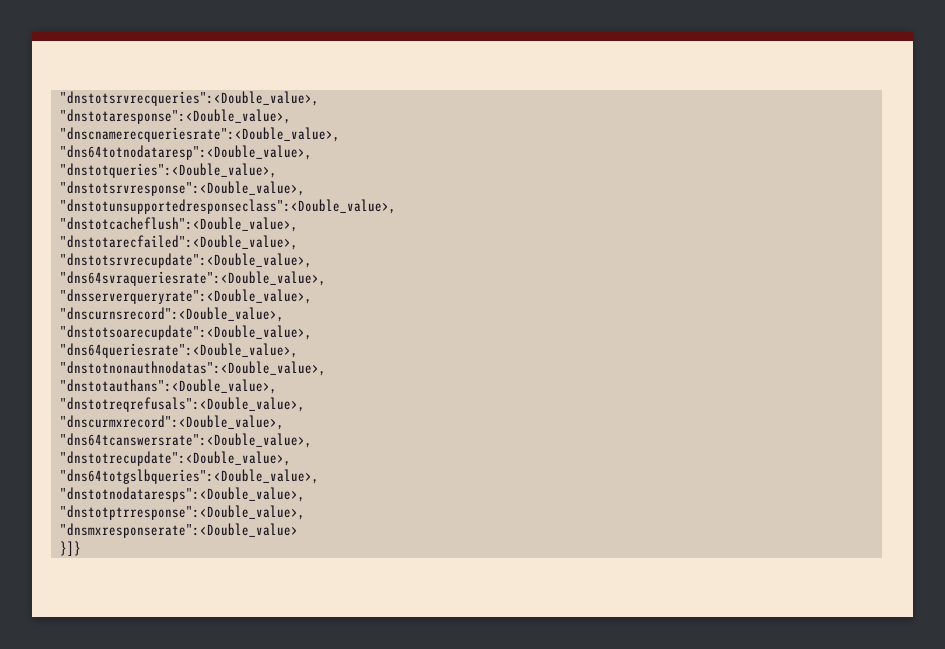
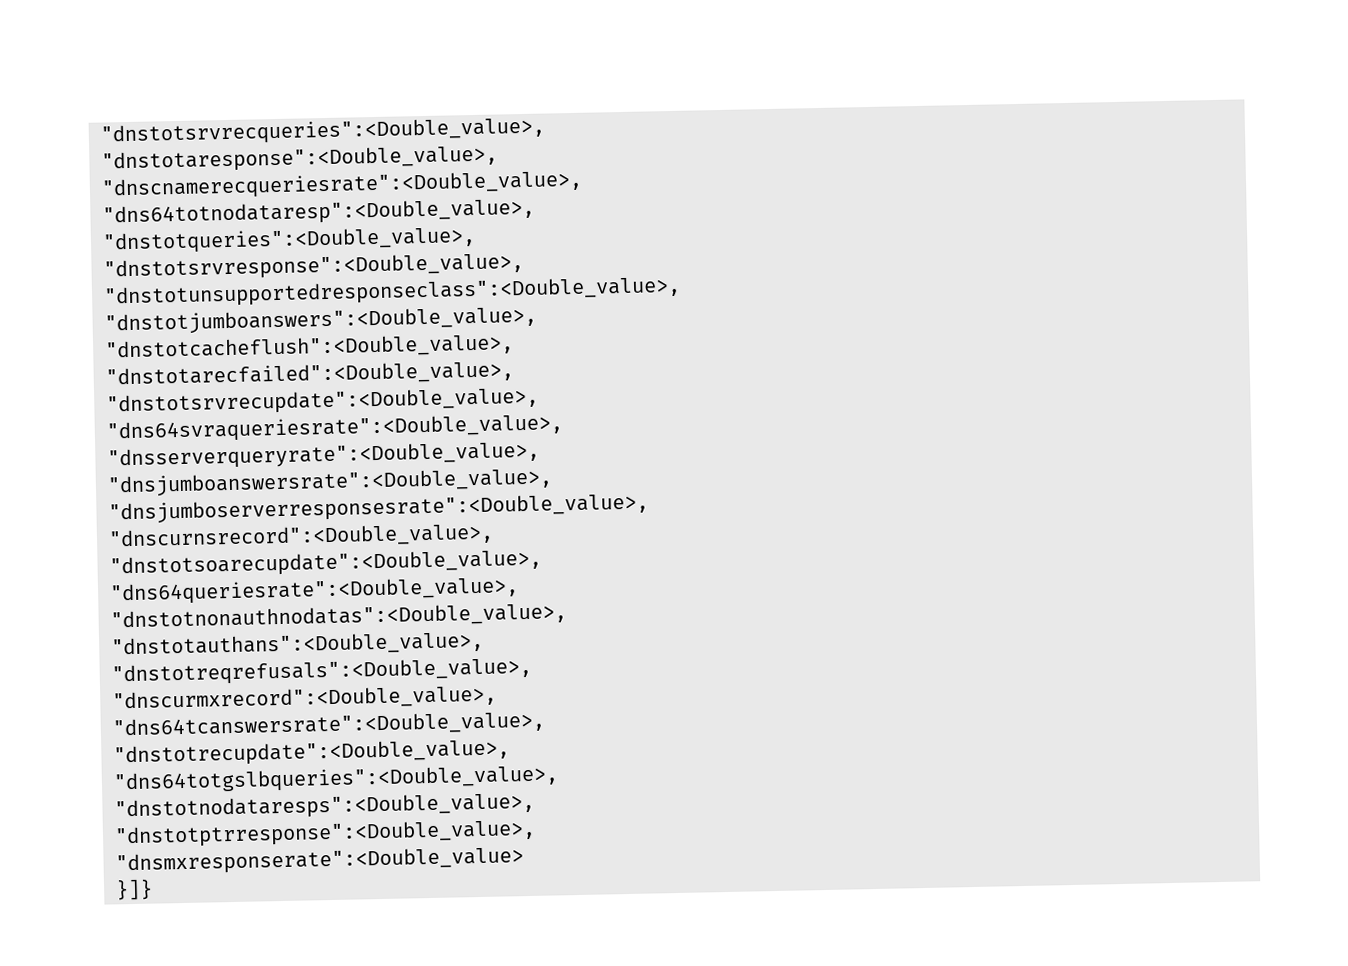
(396, 206) none -> [104,305,537,336] // "dnstotjumboanswers":<Double_value>,
(312, 296) none -> [107,467,553,498] [108,492,649,525] // "dnsjumboanswersrate":<Double_value>, // "dnsjumboserverresponsesrate":<Double_value>,

